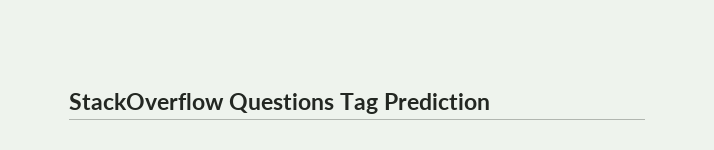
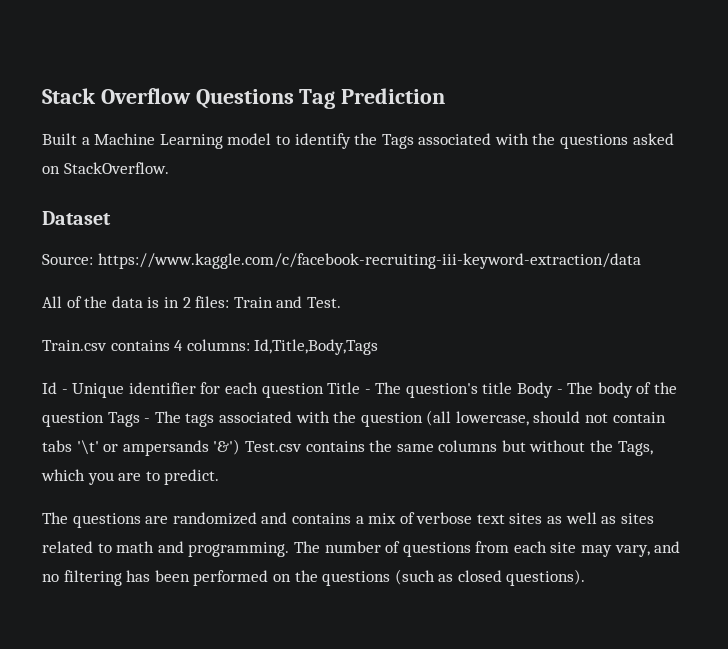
[69,93,224,110] StackOverflow -> [42,88,191,104] Stack Overflow
(491, 101) none -> [42,133,674,149] [42,162,169,174] [42,211,111,225] [42,253,641,269] [42,296,341,308] [42,339,379,355] [42,382,678,398] [42,410,666,427] [42,439,653,456] [41,469,220,485] [42,512,654,528] [42,541,681,557] [42,569,586,586] // Built a Machine Learning model to identify the Tags associated with the questions asked on StackOverflow. // Dataset // Source: https://www.kaggle.com/c/facebook-recruiting-iii-keyword-extraction/data // All of the data is in 2 files: Train and Test. // Train.csv contains 4 columns: Id,Title,Body,Tags // Id - Unique identifier for each question Title - The question's title Body - The body of the question Tags - The tags associated with the question (all lowercase, should not contain tabs '\t' or ampersands '&') Test.csv contains the same columns but without the Tags, which you are to predict. // The questions are randomized and contains a mix of verbose text sites as well as sites related to math and programming. The number of questions from each site may vary, and no filtering has been performed on the questions (such as closed questions).

